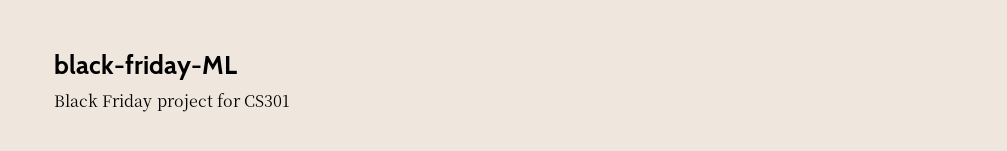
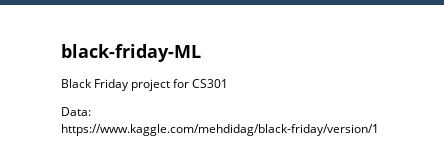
(291, 101) none -> [61,107,91,116] [61,124,379,136] // Data: https://www.kaggle.com/mehdidag/black-friday/version/1

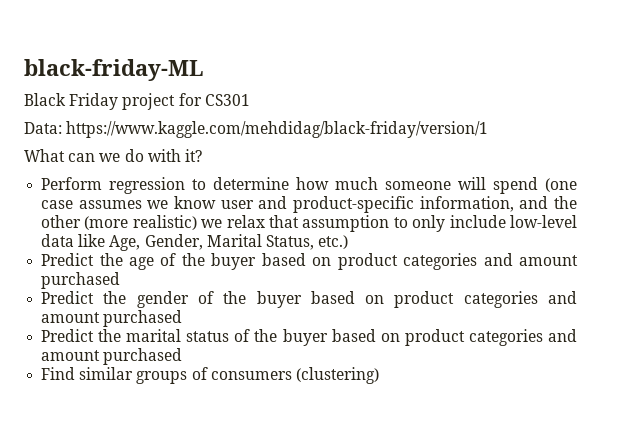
(379, 130) none -> [24,149,202,162] [41,177,578,194] [41,196,578,213] [41,215,577,232] [41,234,349,251] [41,253,578,270] [41,272,121,289] [41,291,578,308] [41,310,183,327] [41,329,577,346] [41,348,183,365] [41,367,379,384] // What can we do with it? // Perform regression to determine how much someone will spend (one case assumes we know user and product-specific information, and the other (more realistic) we relax that assumption to only include low-level data like Age, Gender, Marital Status, etc.) // Predict the age of the buyer based on product categories and amount purchased // Predict the gender of the buyer based on product categories and amount purchased // Predict the marital status of the buyer based on product categories and amount purchased // Find similar groups of consumers (clustering)

